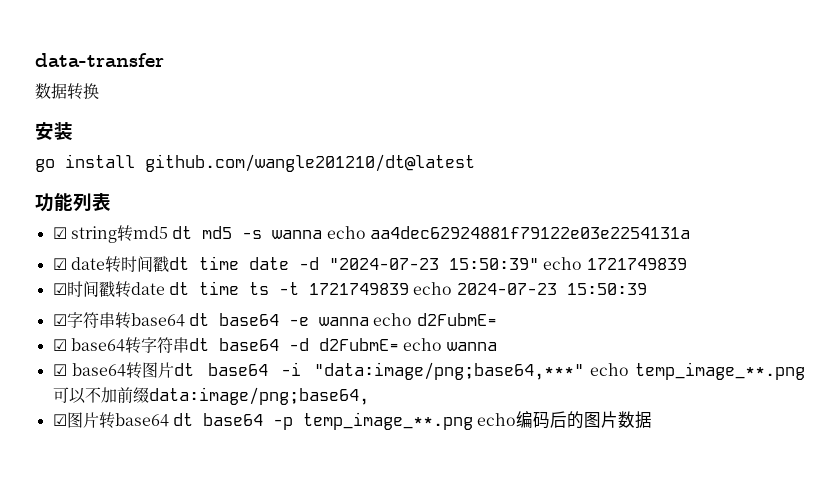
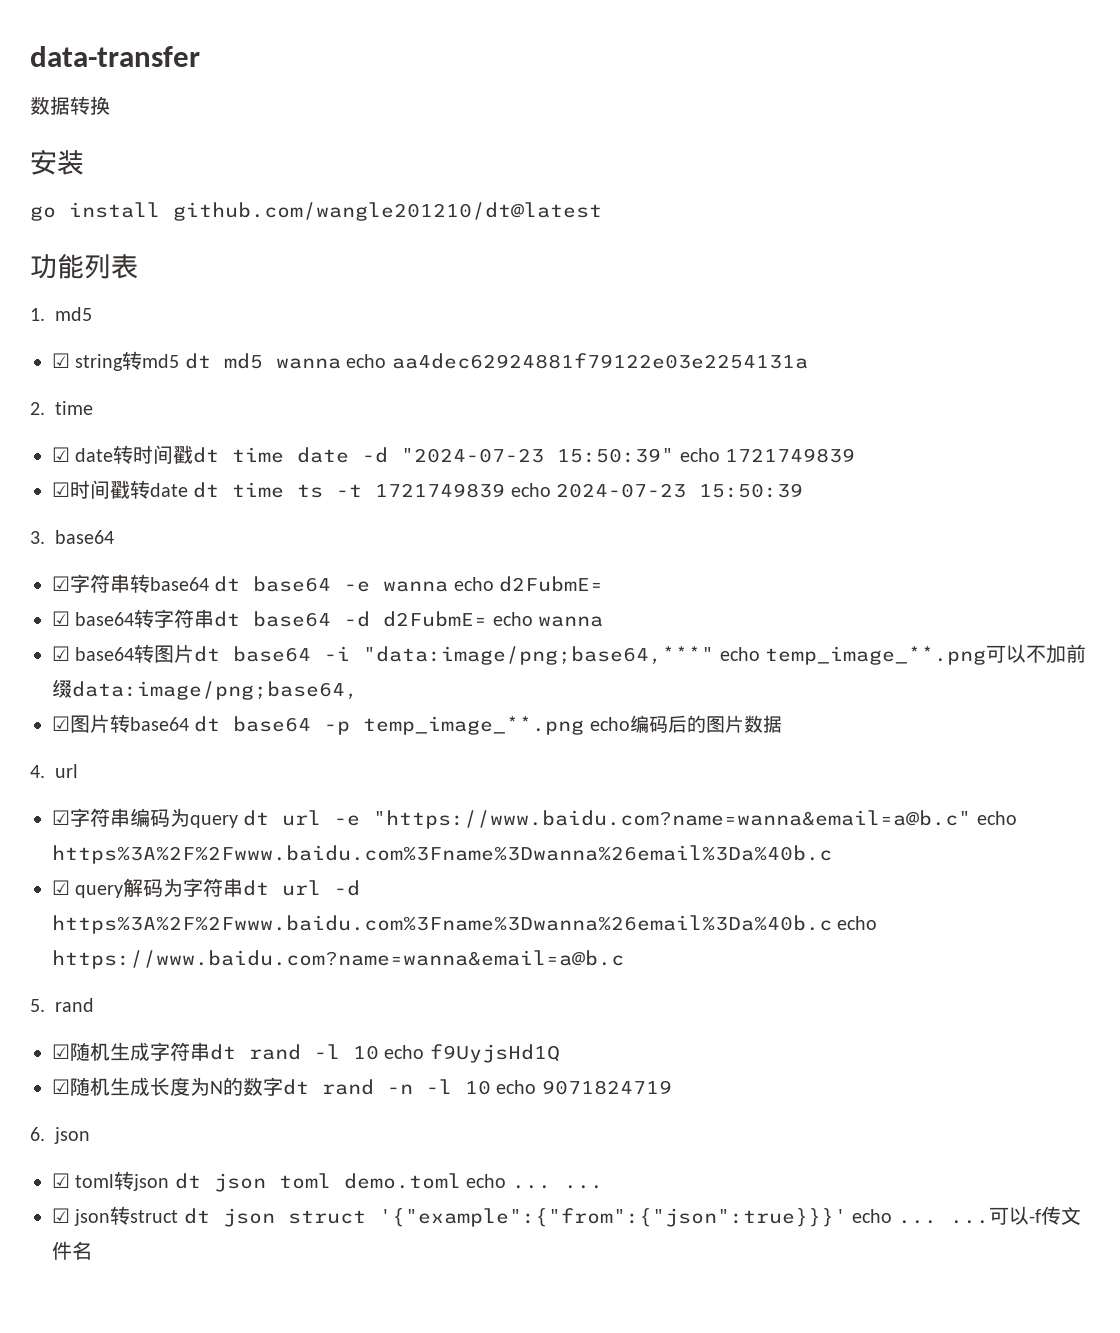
(111, 202) none -> [30,307,93,321] // 1. md5
[242,230,263,239] -s -> (263, 361) none
(690, 232) none -> [30,401,94,415] // 2. time
(647, 289) none -> [30,530,115,544] // 3. base64
(653, 420) none -> [30,764,79,778] [52,808,1017,829] [52,845,832,864] [52,878,361,898] [52,915,878,934] [52,950,624,969] [30,998,95,1012] [52,1042,560,1063] [52,1077,672,1096] [30,1127,91,1144] [52,1171,603,1192] [52,1206,1081,1227] [52,1241,92,1260] // 4. url // ☑字符串编码为query dt url -e "https://www.baidu.com?name=wanna&email=a@b.c" echo https%3A%2F%2Fwww.baidu.com%3Fname%3Dwanna%26email%3Da%40b.c // ☑ query解码为字符串dt url -d https%3A%2F%2Fwww.baidu.com%3Fname%3Dwanna%26email%3Da%40b.c echo https://www.baidu.com?name=wanna&email=a@b.c // 5. rand // ☑随机生成字符串dt rand -l 10 echo f9UyjsHd1Q // ☑随机生成长度为N的数字dt rand -n -l 10 echo 9071824719 // 6. json // ☑ toml转json dt json toml demo.toml echo ... ... // ☑ json转struct dt json struct '{"example":{"from":{"json":true}}}' echo ... ...可以-f传文件名

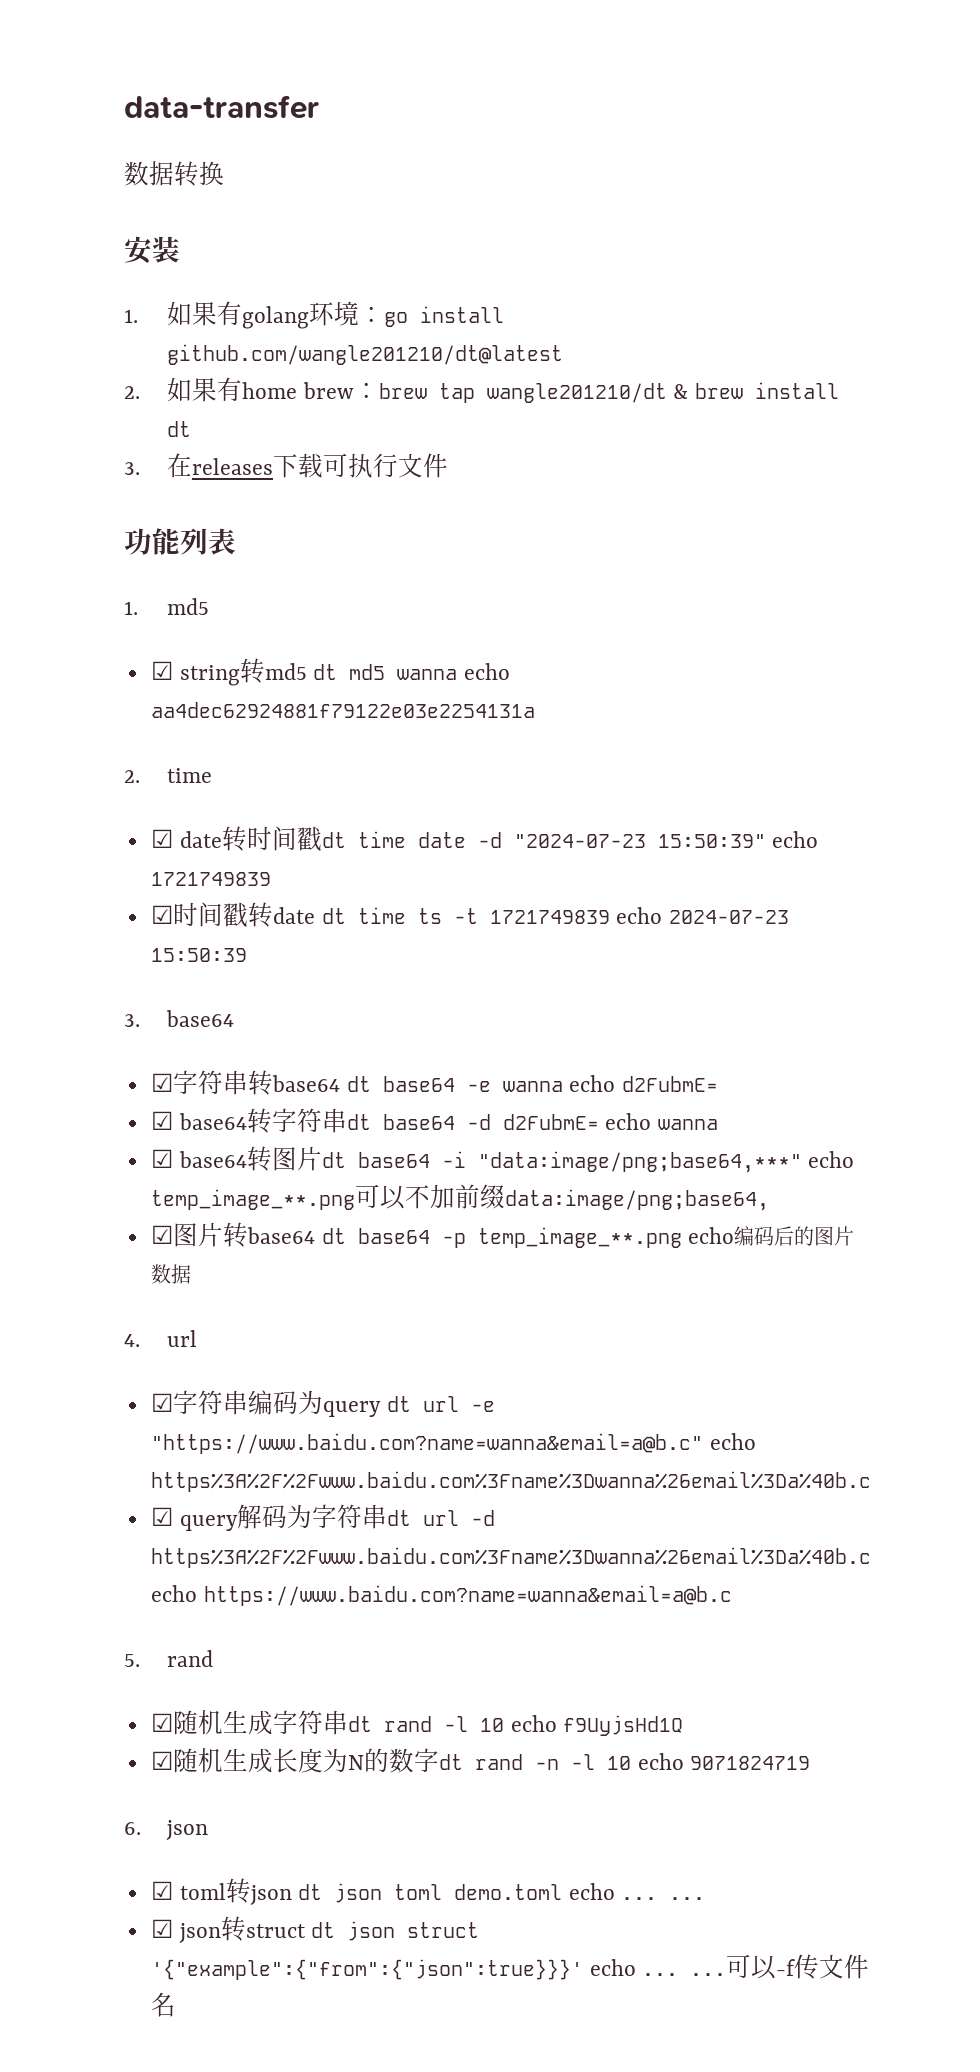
[30,202,602,221] go install github.com/wangle201210/dt@latest -> [124,301,505,329] [167,344,564,365] [124,377,839,403] [167,421,192,437] [124,453,449,478] 1.如果有golang环境：go install github.com/wangle201210/dt@latest // 2.如果有home brew：brew tap wangle201210/dt & brew install dt // 3.在releases下载可执行文件

